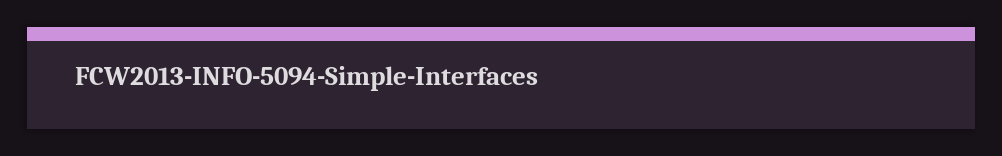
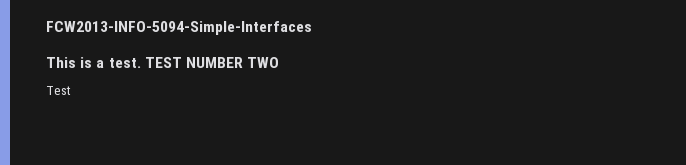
(538, 78) none -> [46,57,280,68] [46,86,71,95] // This is a test. TEST NUMBER TWO // Test

